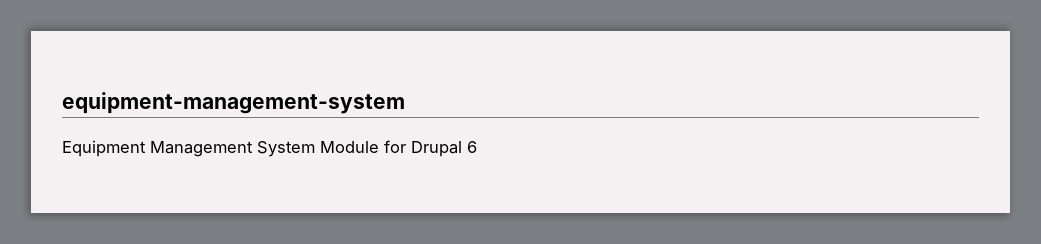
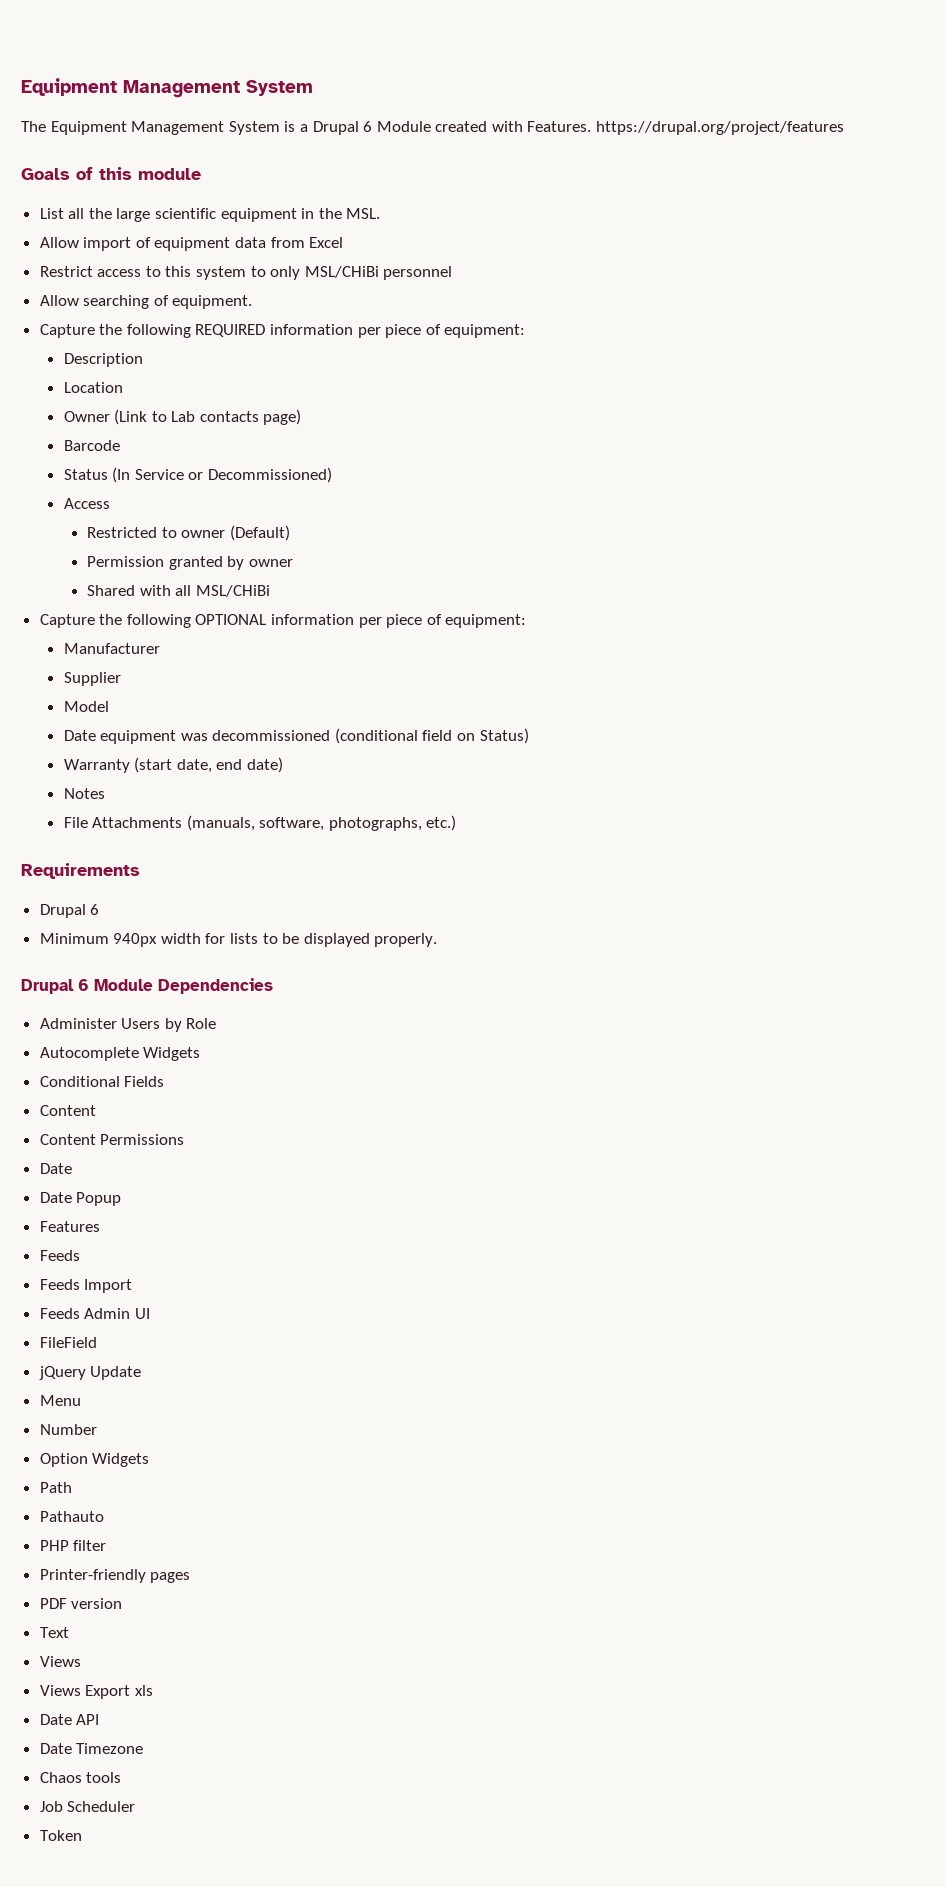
[62,92,405,114] [62,140,477,157] equipment-management-system // Equipment Management System Module for Drupal 6 -> [21,78,313,98] [21,121,845,135] [21,167,201,180] [39,208,381,222] [39,237,344,251] [39,266,453,280] [39,295,253,309] [39,324,526,338] [63,353,143,367] [63,382,123,393] [63,409,302,425] [63,440,120,451] [63,467,332,483] [63,498,110,509] [87,525,291,541] [87,556,294,570] [87,585,271,597] [39,614,527,628] [63,643,160,654] [63,672,121,686] [63,701,109,712] [63,728,529,744] [63,757,283,773] [63,788,105,799] [63,815,457,831] [21,863,140,879] [39,904,100,918] [39,933,438,947] [21,978,273,994] [39,1018,217,1032] [39,1047,201,1061] [39,1076,165,1087] [39,1105,96,1116] [39,1134,185,1145] [39,1163,72,1174] [39,1192,122,1206] [39,1221,100,1232] [39,1250,80,1261] [39,1279,133,1293] [39,1308,150,1319] [39,1337,97,1348] [38,1366,142,1380] [39,1395,81,1406] [39,1424,97,1435] [39,1453,150,1467] [39,1482,72,1493] [39,1511,104,1522] [39,1540,107,1551] [39,1569,191,1583] [39,1598,123,1609] [39,1627,69,1638] [39,1656,81,1667] [39,1685,153,1699] [39,1714,100,1725] [39,1743,144,1754] [39,1772,122,1783] [39,1801,136,1812] [39,1830,82,1841] Equipment Management System // The Equipment Management System is a Drupal 6 Module created with Features. https://drupal.org/project/features // Goals of this module // List all the large scientific equipment in the MSL. // Allow import of equipment data from Excel // Restrict access to this system to only MSL/CHiBi personnel // Allow searching of equipment. // Capture the following REQUIRED information per piece of equipment: // Description // Location // Owner (Link to Lab contacts page) // Barcode // Status (In Service or Decommissioned) // Access // Restricted to owner (Default) // Permission granted by owner // Shared with all MSL/CHiBi // Capture the following OPTIONAL information per piece of equipment: // Manufacturer // Supplier // Model // Date equipment was decommissioned (conditional field on Status) // Warranty (start date, end date) // Notes // File Attachments (manuals, software, photographs, etc.) // Requirements // Drupal 6 // Minimum 940px width for lists to be displayed properly. // Drupal 6 Module Dependencies // Administer Users by Role // Autocomplete Widgets // Conditional Fields // Content // Content Permissions // Date // Date Popup // Features // Feeds // Feeds Import // Feeds Admin UI // FileField // jQuery Update // Menu // Number // Option Widgets // Path // Pathauto // PHP filter // Printer-friendly pages // PDF version // Text // Views // Views Export xls // Date API // Date Timezone // Chaos tools // Job Scheduler // Token

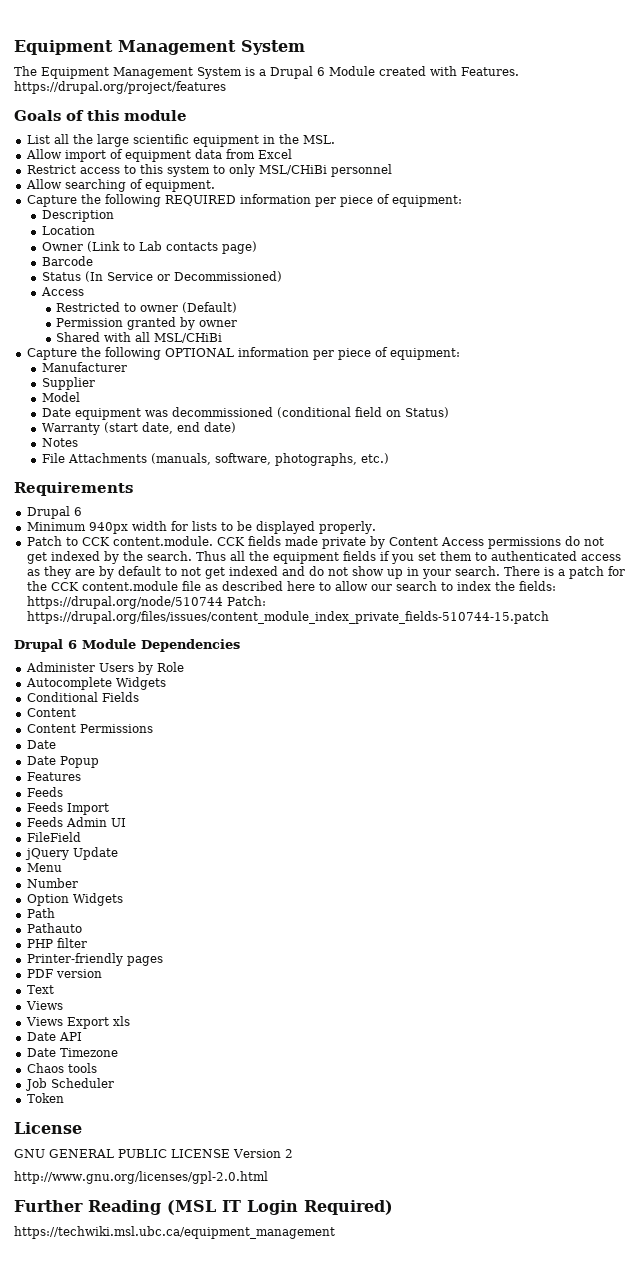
(438, 940) none -> [26,536,604,549] [26,551,621,564] [26,566,625,579] [26,581,556,591] [26,596,266,609] [26,611,549,624] // Patch to CCK content.module. CCK fields made private by Content Access permissions do not get indexed by the search. Thus all the equipment fields if you set them to authenticated access as they are by default to not get indexed and do not show up in your search. There is a patch for the CCK content.module file as described here to allow our search to index the fields: https://drupal.org/node/510744 Patch: https://drupal.org/files/issues/content_module_index_private_fields-510744-15.patch
(82, 1835) none -> [14,1122,82,1134] [14,1149,293,1158] [14,1171,268,1184] [14,1200,393,1215] [14,1226,335,1239] // License // GNU GENERAL PUBLIC LICENSE Version 2 // http://www.gnu.org/licenses/gpl-2.0.html // Further Reading (MSL IT Login Required) // https://techwiki.msl.ubc.ca/equipment_management

